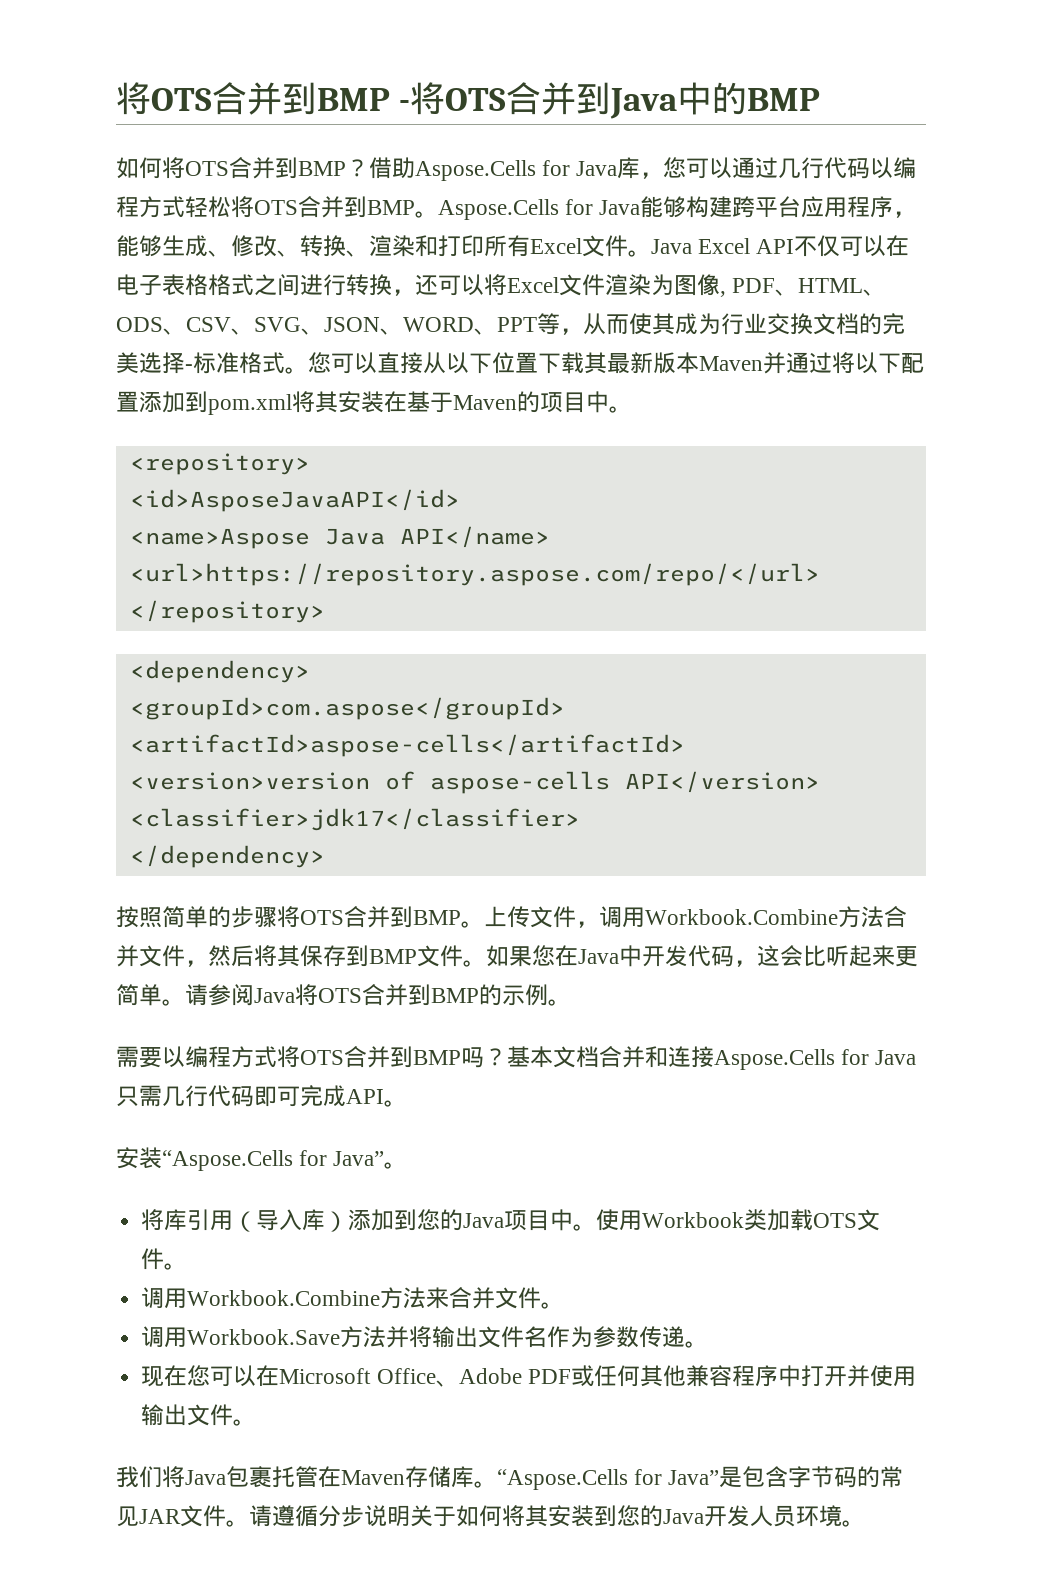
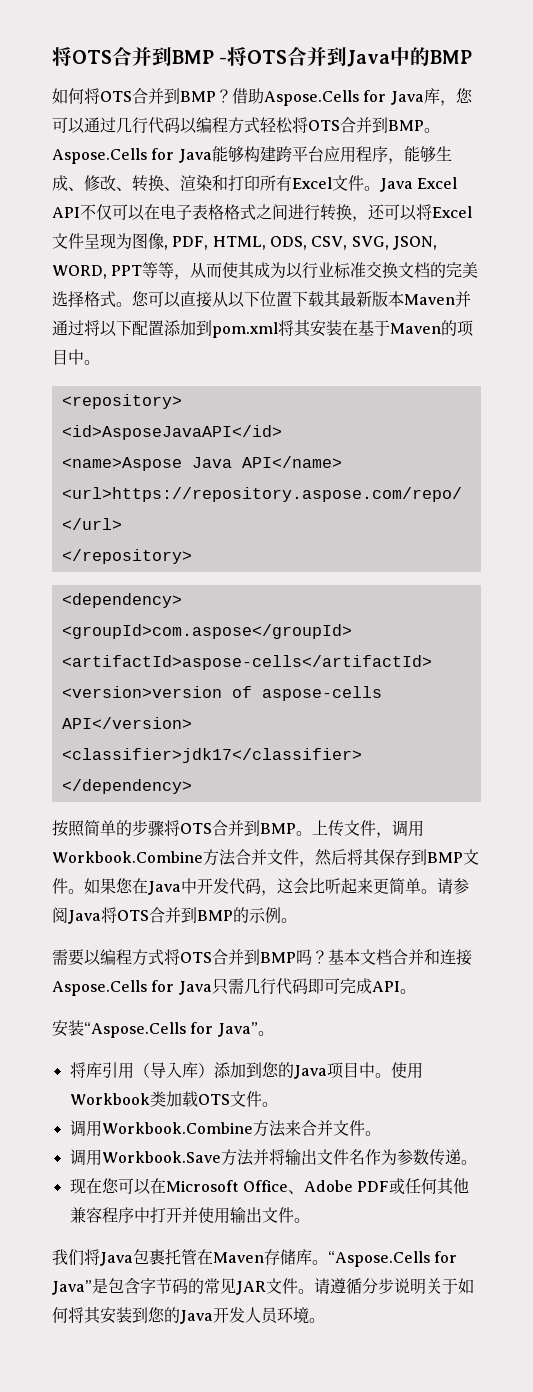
[605,274,651,296] 渲染 -> [84,233,116,249] 呈现
[732,278,887,296] [116,317,537,335] PDF、HTML、ODS、CSV、SVG、JSON、WORD、PPT -> [172,236,437,250] [52,262,159,279] PDF, HTML, ODS, CSV, SVG, JSON, WORD, PPT等
[721,313,767,335] 行业 -> [286,262,367,279] 以行业标准
[185,352,239,374] -标准 -> (84, 299) none

